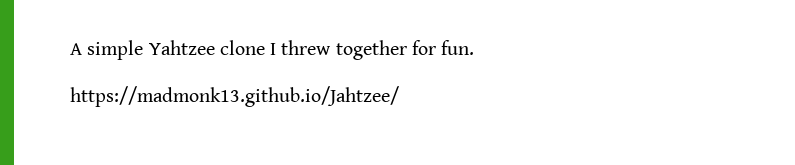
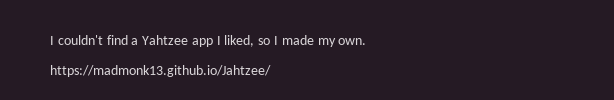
[70,40,475,60] A simple Yahtzee clone I threw together for fun. -> [50,35,367,47] I couldn't find a Yahtzee app I liked, so I made my own.

